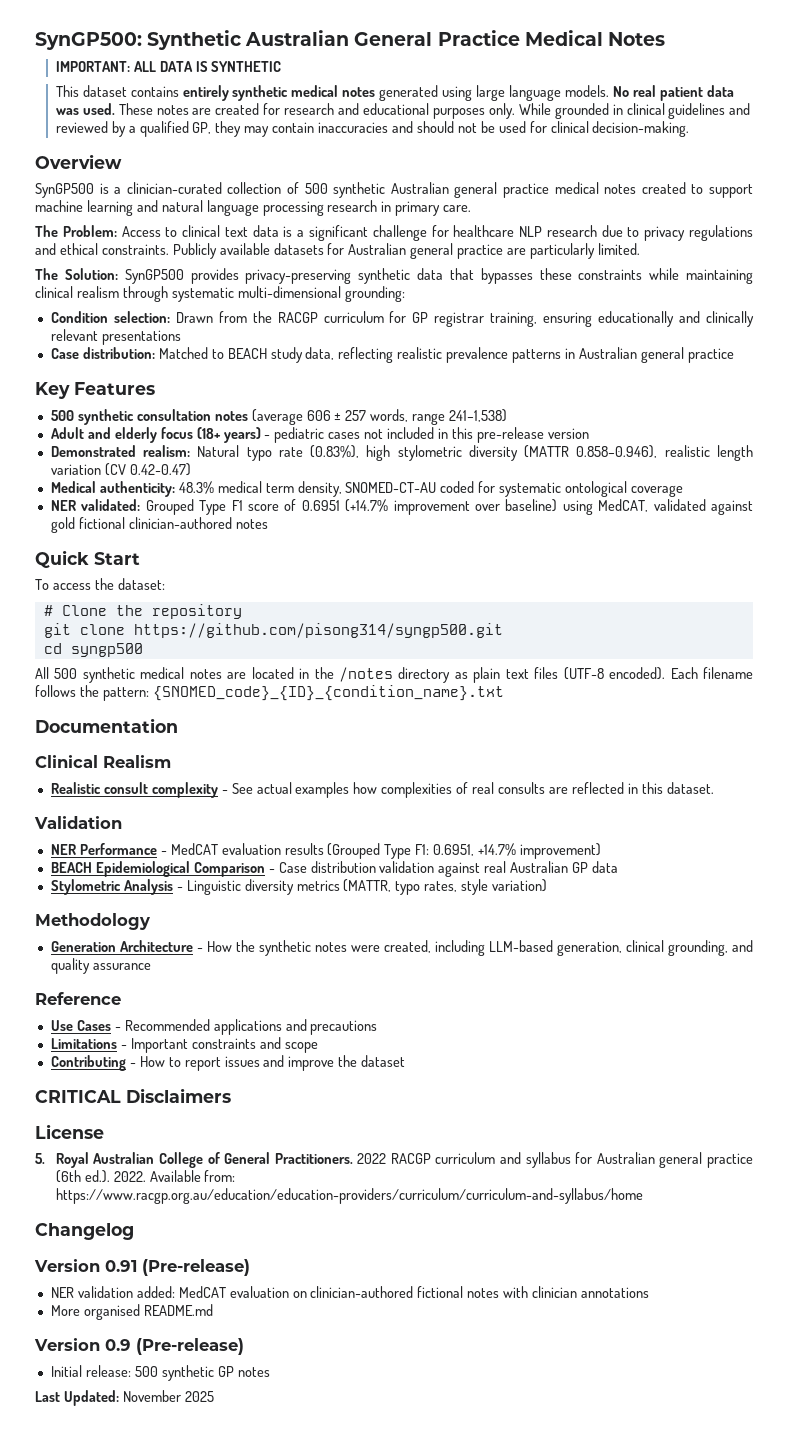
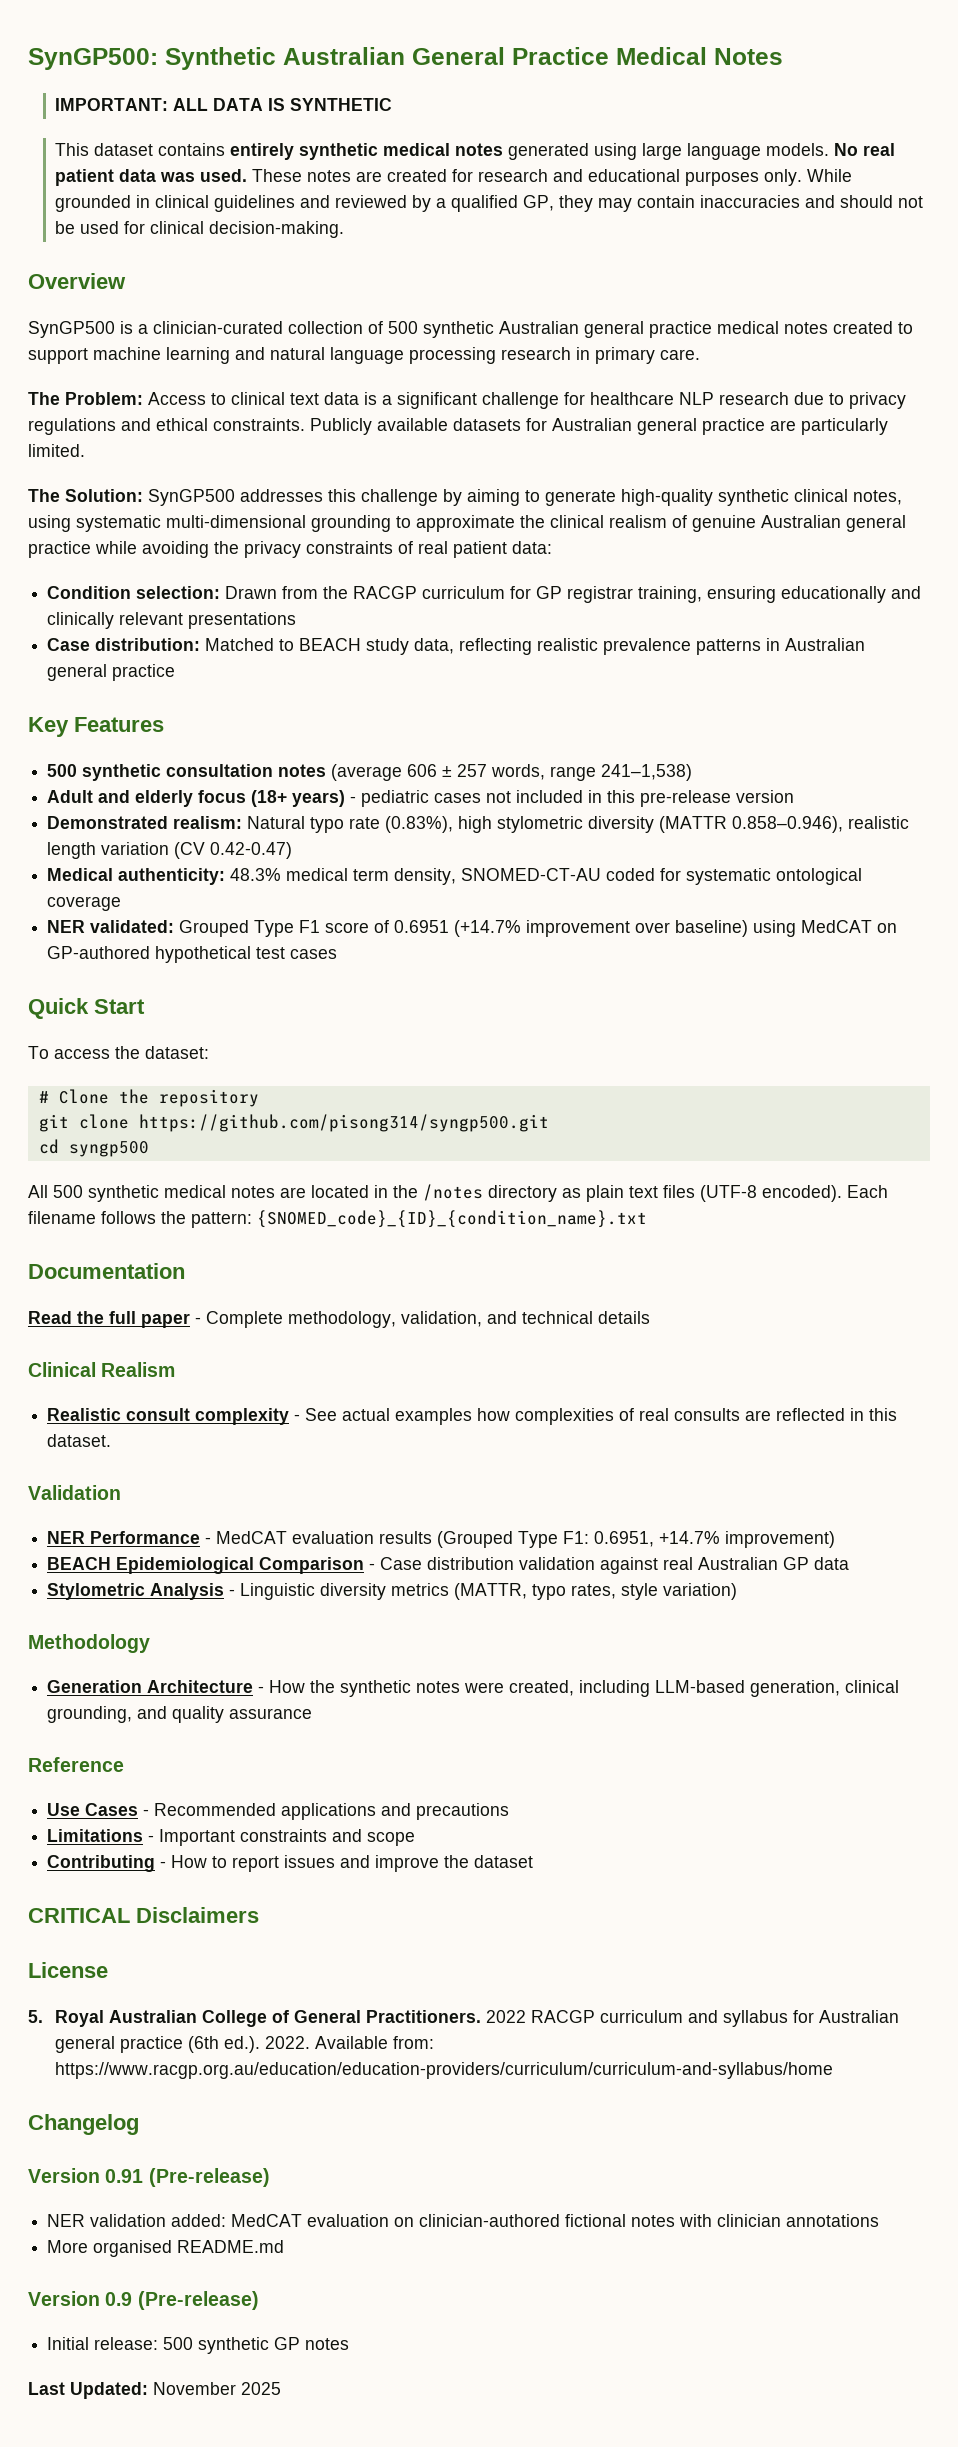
[190,268,754,284] [35,286,405,302] provides privacy-preserving synthetic data that bypasses these constraints while maintaining clinical realism through systematic multi-dimensional grounding: -> [240,489,902,506] [28,515,906,532] [28,541,552,558] addresses this challenge by aiming to generate high-quality synthetic clinical notes, using systematic multi-dimensional grounding to approximate the clinical realism of genuine Australian general practice while avoiding the privacy constraints of real patient data:
[598,499,753,515] [50,517,268,533] MedCAT, validated against gold fictional clinician-authored notes -> [801,920,898,933] [47,946,338,963] MedCAT on GP-authored hypothetical test cases
(178, 725) none -> [28,1311,650,1328] // Read the full paper - Complete methodology, validation, and technical details

